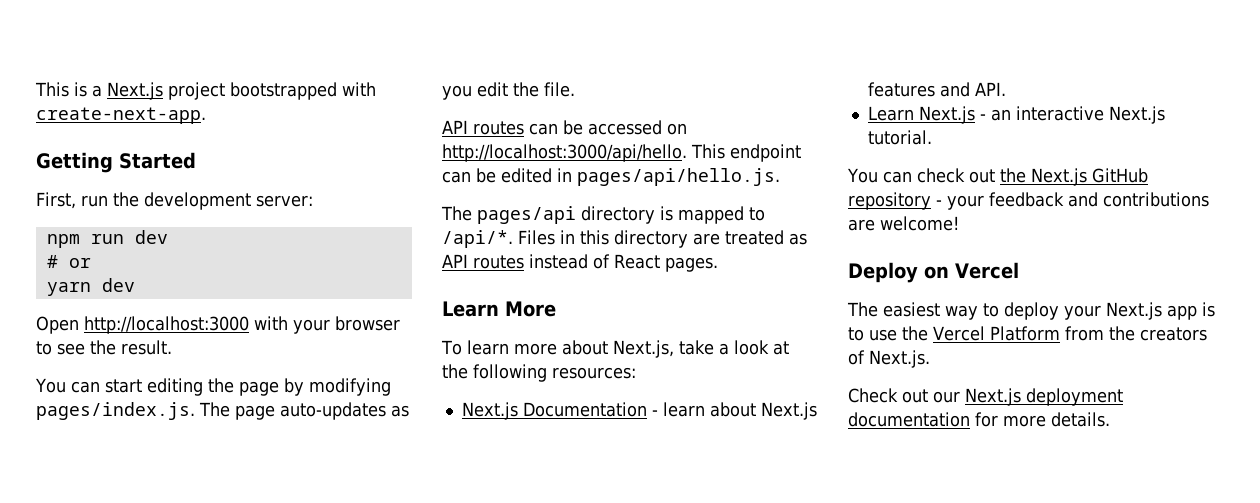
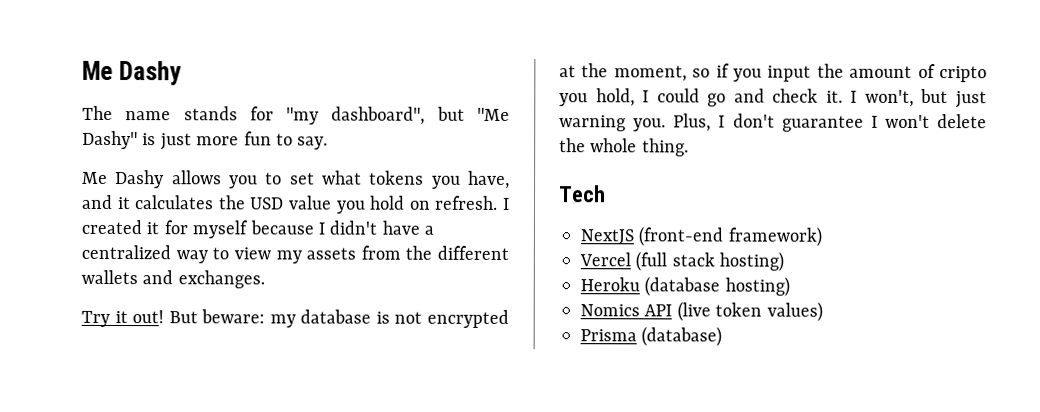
[35,82,376,100] [36,107,206,124] [36,152,196,173] [36,192,313,210] [46,230,168,248] [46,255,91,268] [46,278,135,296] [36,316,400,334] [36,340,172,355] [35,378,391,396] [36,402,409,420] [442,82,575,100] [442,120,687,135] [442,144,801,162] [442,168,780,186] [441,206,765,224] [442,230,807,248] [442,254,718,272] [442,301,556,317] [441,340,789,358] [442,364,636,382] [461,402,817,420] [867,82,1006,97] [867,106,1165,124] [867,130,932,145] [847,168,1148,186] [848,192,1209,210] [848,216,959,231] [848,262,1019,283] [847,302,1215,320] [848,326,1207,341] [848,350,930,368] [848,388,1123,406] [848,412,1110,427] This is a Next.js project bootstrapped with create-next-app. // Getting Started // First, run the development server: // npm run dev // # or // yarn dev // Open http://localhost:3000 with your browser to see the result. // You can start editing the page by modifying pages/index.js. The page auto-updates as you edit the file. // API routes can be accessed on http://localhost:3000/api/hello. This endpoint can be edited in pages/api/hello.js. // The pages/api directory is mapped to /api/*. Files in this directory are treated as API routes instead of React pages. // Learn More // To learn more about Next.js, take a look at the following resources: // Next.js Documentation - learn about Next.js features and API. // Learn Next.js - an interactive Next.js tutorial. // You can check out the Next.js GitHub repository - your feedback and contributions are welcome! // Deploy on Vercel // The easiest way to deploy your Next.js app is to use the Vercel Platform from the creators of Next.js. // Check out our Next.js deployment documentation for more details. -> [82,60,182,86] [82,105,510,125] [82,130,329,151] [82,170,510,189] [81,194,511,214] [81,219,435,239] [81,244,509,264] [81,269,265,289] [81,309,509,328] [559,63,987,83] [559,88,988,109] [559,113,987,132] [559,138,689,157] [559,185,606,203] [580,226,822,247] [579,251,785,272] [580,276,790,297] [580,301,823,322] [580,326,723,347] Me Dashy // The name stands for "my dashboard", but "Me Dashy" is just more fun to say. // Me Dashy allows you to set what tokens you have, and it calculates the USD value you hold on refresh. I created it for myself because I didn't have a centralized way to view my assets from the different wallets and exchanges. // Try it out! But beware: my database is not encrypted at the moment, so if you input the amount of cripto you hold, I could go and check it. I won't, but just warning you. Plus, I don't guarantee I won't delete the whole thing. // Tech // NextJS (front-end framework) // Vercel (full stack hosting) // Heroku (database hosting) // Nomics API (live token values) // Prisma (database)

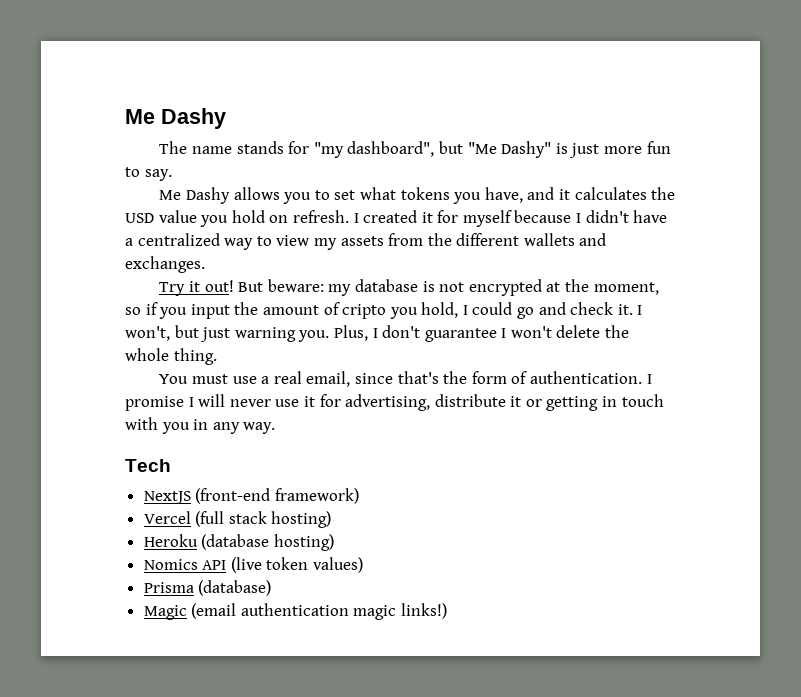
(689, 147) none -> [159,371,652,387] [125,394,664,411] [125,417,276,434] // You must use a real email, since that's the form of authentication. I promise I will never use it for advertising, distribute it or getting in touch with you in any way.
(723, 336) none -> [143,603,448,620] // Magic (email authentication magic links!)

